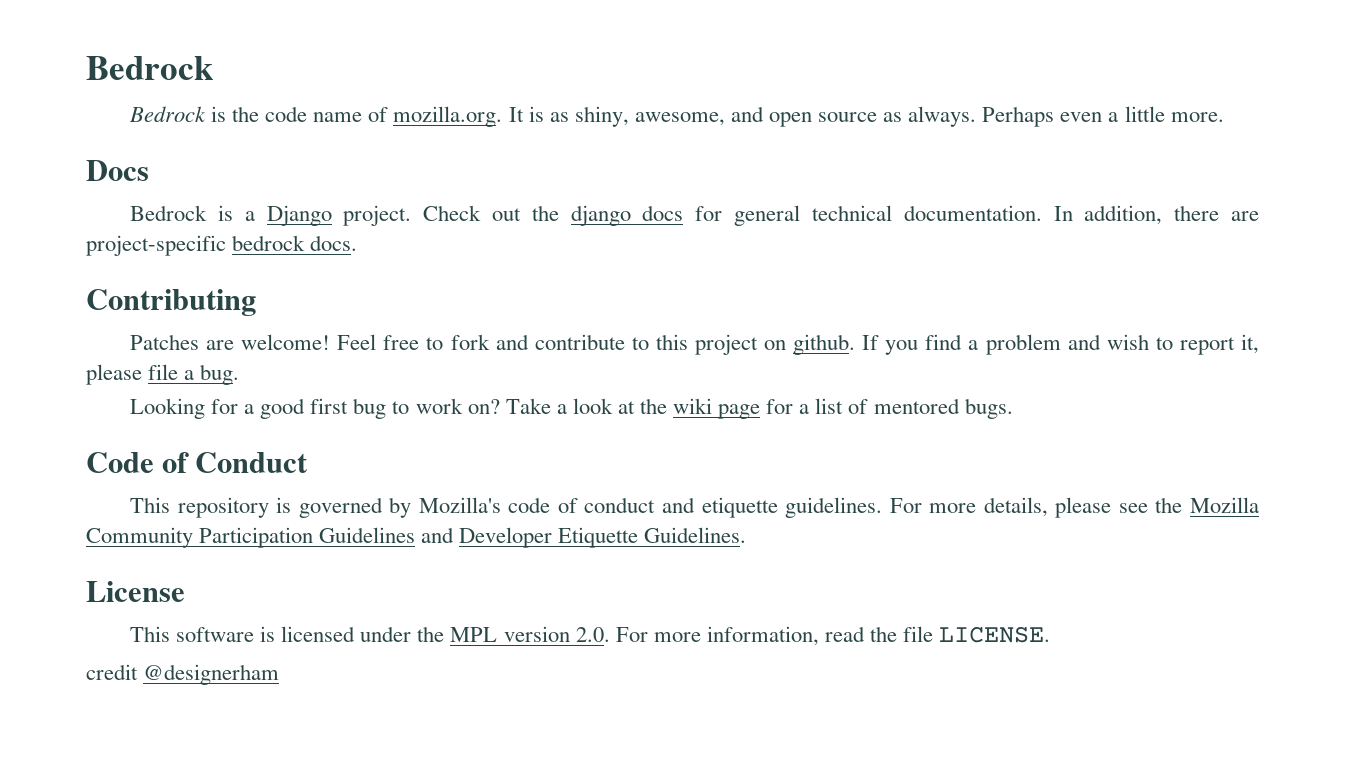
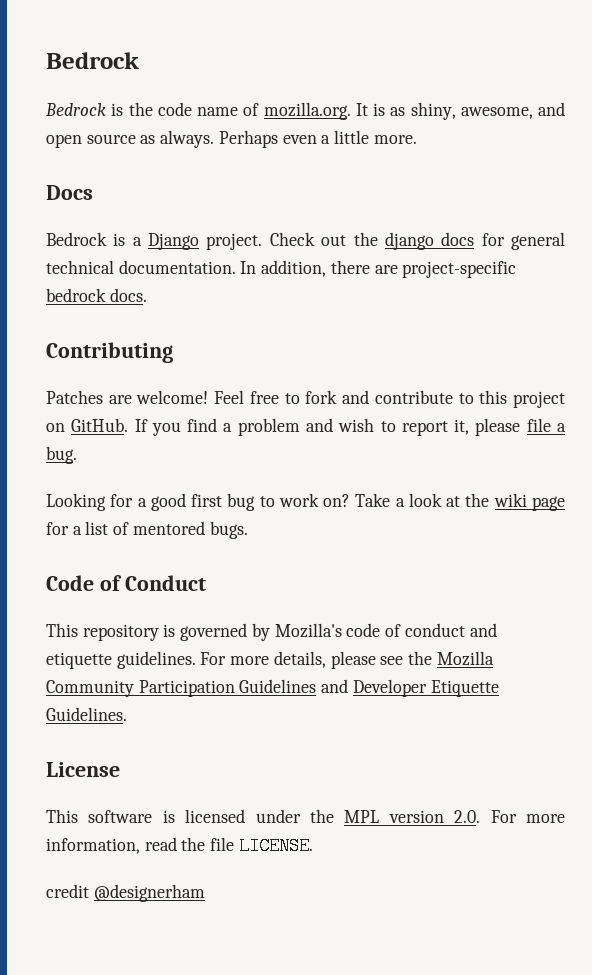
[793,334,856,355] github. -> [71,418,129,432] GitHub.

